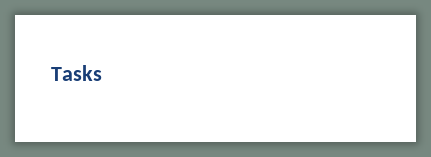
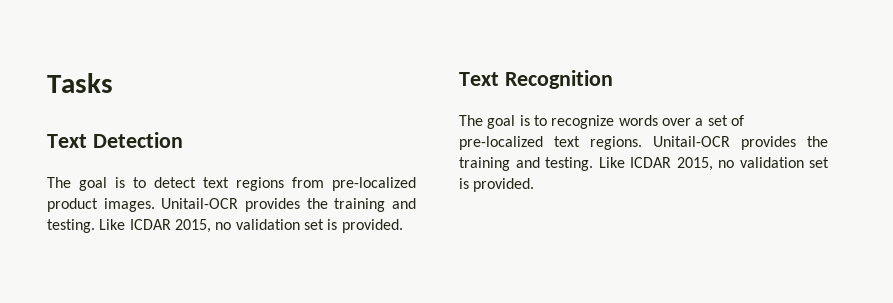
(102, 73) none -> [47,132,183,148] [47,177,416,191] [47,198,416,212] [47,219,403,233] [459,70,613,89] [459,115,744,129] [459,136,828,150] [459,157,829,171] [459,178,535,192] // Text Detection // The goal is to detect text regions from pre-localized product images. Unitail-OCR provides the training and testing. Like ICDAR 2015, no validation set is provided. // Text Recognition // The goal is to recognize words over a set of pre-localized text regions. Unitail-OCR provides the training and testing. Like ICDAR 2015, no validation set is provided.

